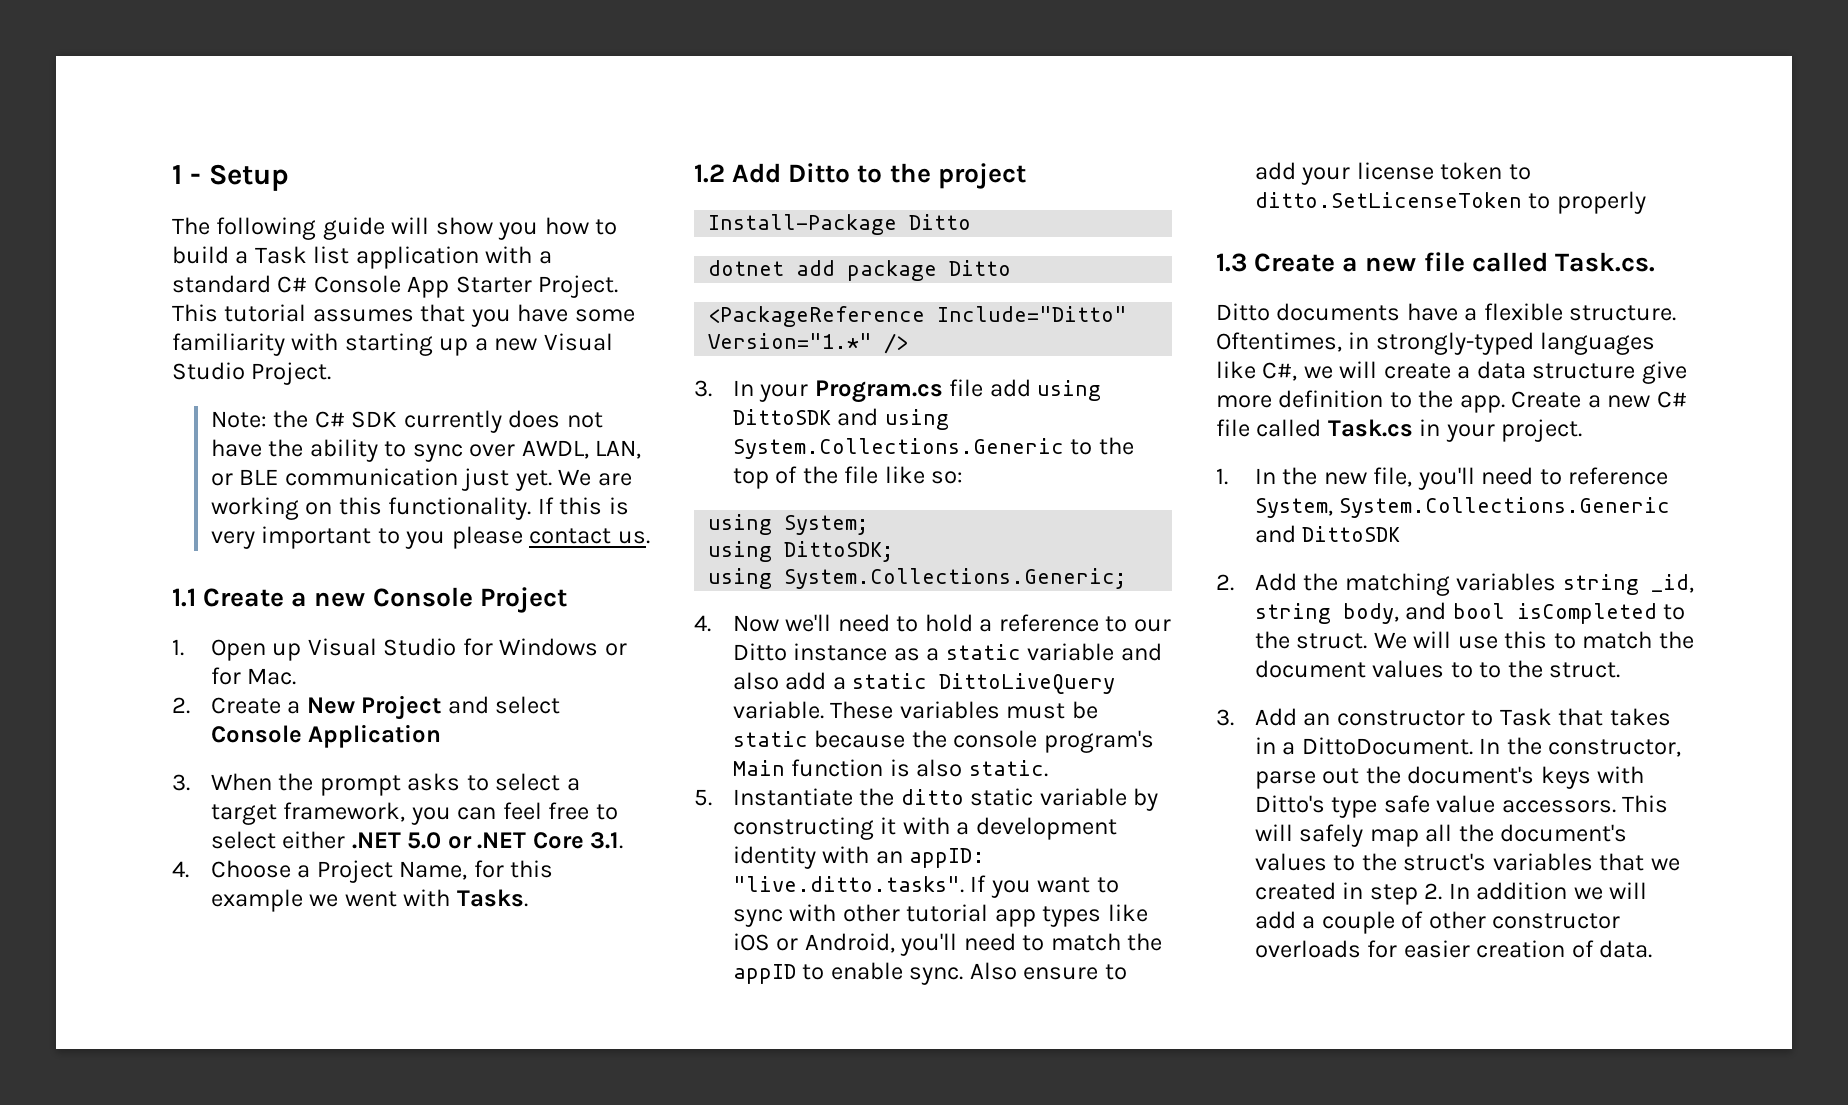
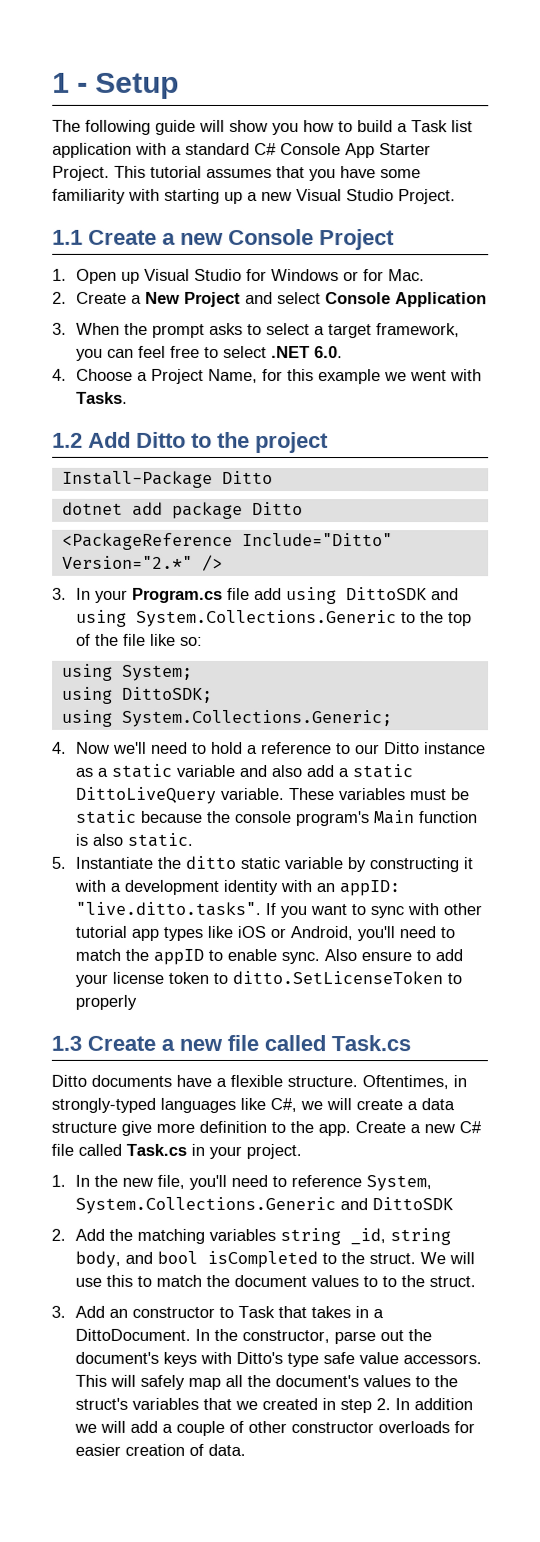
[210,410,603,433] [210,439,642,462] [210,468,632,491] [210,497,629,520] [210,526,650,549] // Note: the C# SDK currently does not have the ability to sync over AWDL, LAN, or BLE communication just yet. We are working on this functionality. If this is very important to you please contact us. -> (456, 197) none
[282,831,624,849] either .NET 5.0 or .NET Core 3.1. -> [271,346,344,359] .NET 6.0.
[708,333,873,349] Version="1.*" -> [61,555,193,569] Version="2.*"
[1554,252,1655,272] Task.cs. -> [331,1035,411,1052] Task.cs

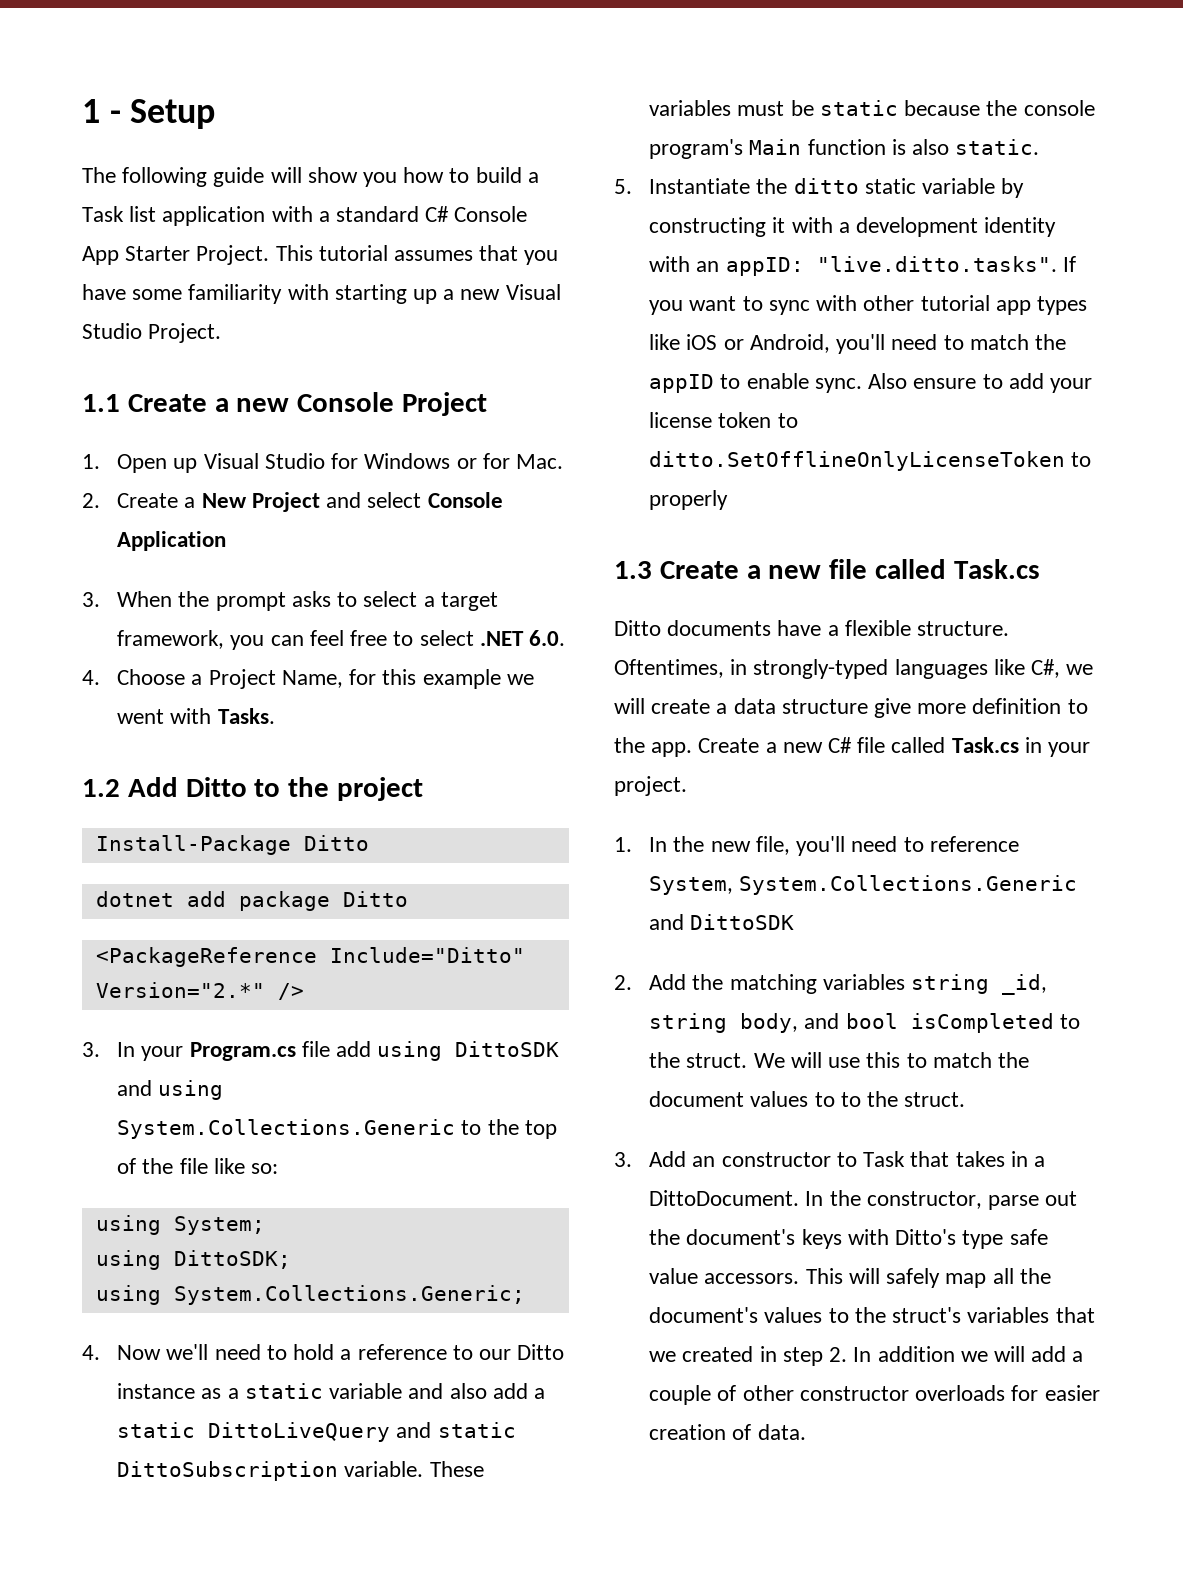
(217, 795) none -> [396,1422,516,1438] [117,1461,339,1481] and static DittoSubscription
[232,970,444,985] ditto.SetLicenseToken -> [649,451,1066,471] ditto.SetOfflineOnlyLicenseToken

